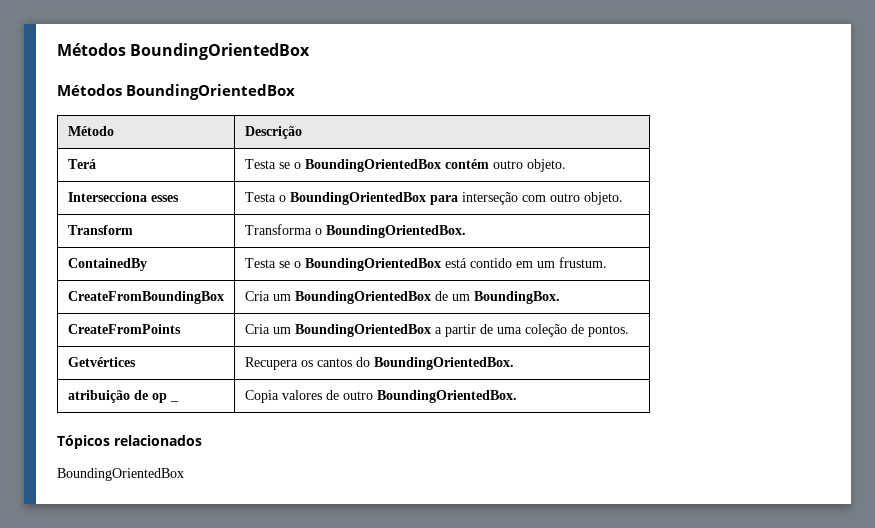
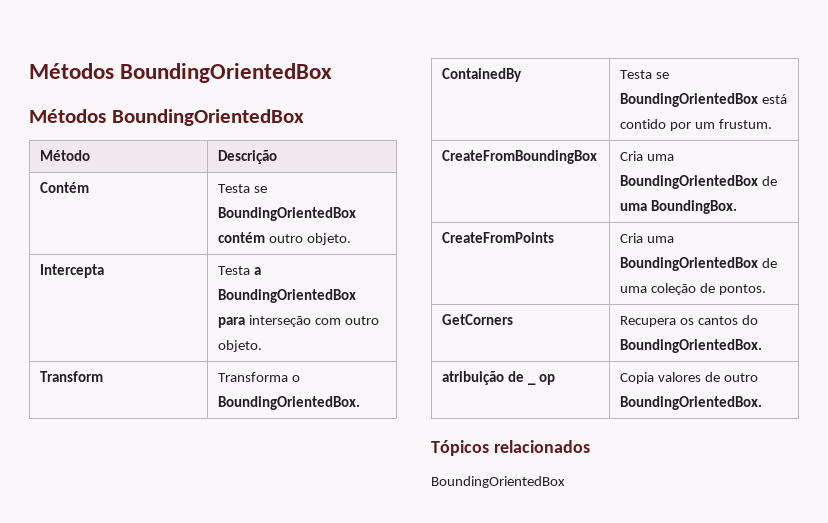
[67,159,96,169] [244,159,301,169] Terá | Testa se o -> [40,182,90,193] [218,184,267,193] Contém | Testa se
[67,192,179,202] [244,192,286,202] Intersecciona esses | Testa o -> [40,264,105,278] [218,266,261,275] Intercepta | Testa a
[293,261,301,268] o -> (669, 75) none
[515,261,533,268] em -> [669,122,691,131] por
[272,291,470,304] um BoundingOrientedBox de um -> [646,154,674,161] [620,175,777,189] [620,203,648,211] uma BoundingOrientedBox de uma
[272,324,476,337] um BoundingOrientedBox a partir -> [646,236,674,243] [620,257,759,271] uma BoundingOrientedBox
[67,357,136,367] Getvértices -> [442,314,514,325] GetCorners
(148, 395) none -> [527,382,536,385] _
[169,400,179,402] _ -> (555, 379) none

